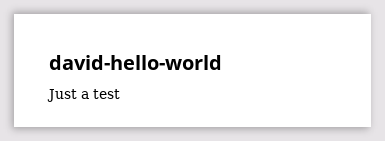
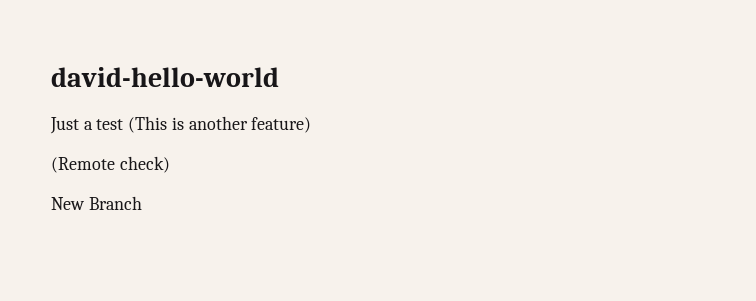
(120, 94) none -> [128,116,312,133] [51,156,170,173] [51,196,142,210] (This is another feature) // (Remote check) // New Branch

